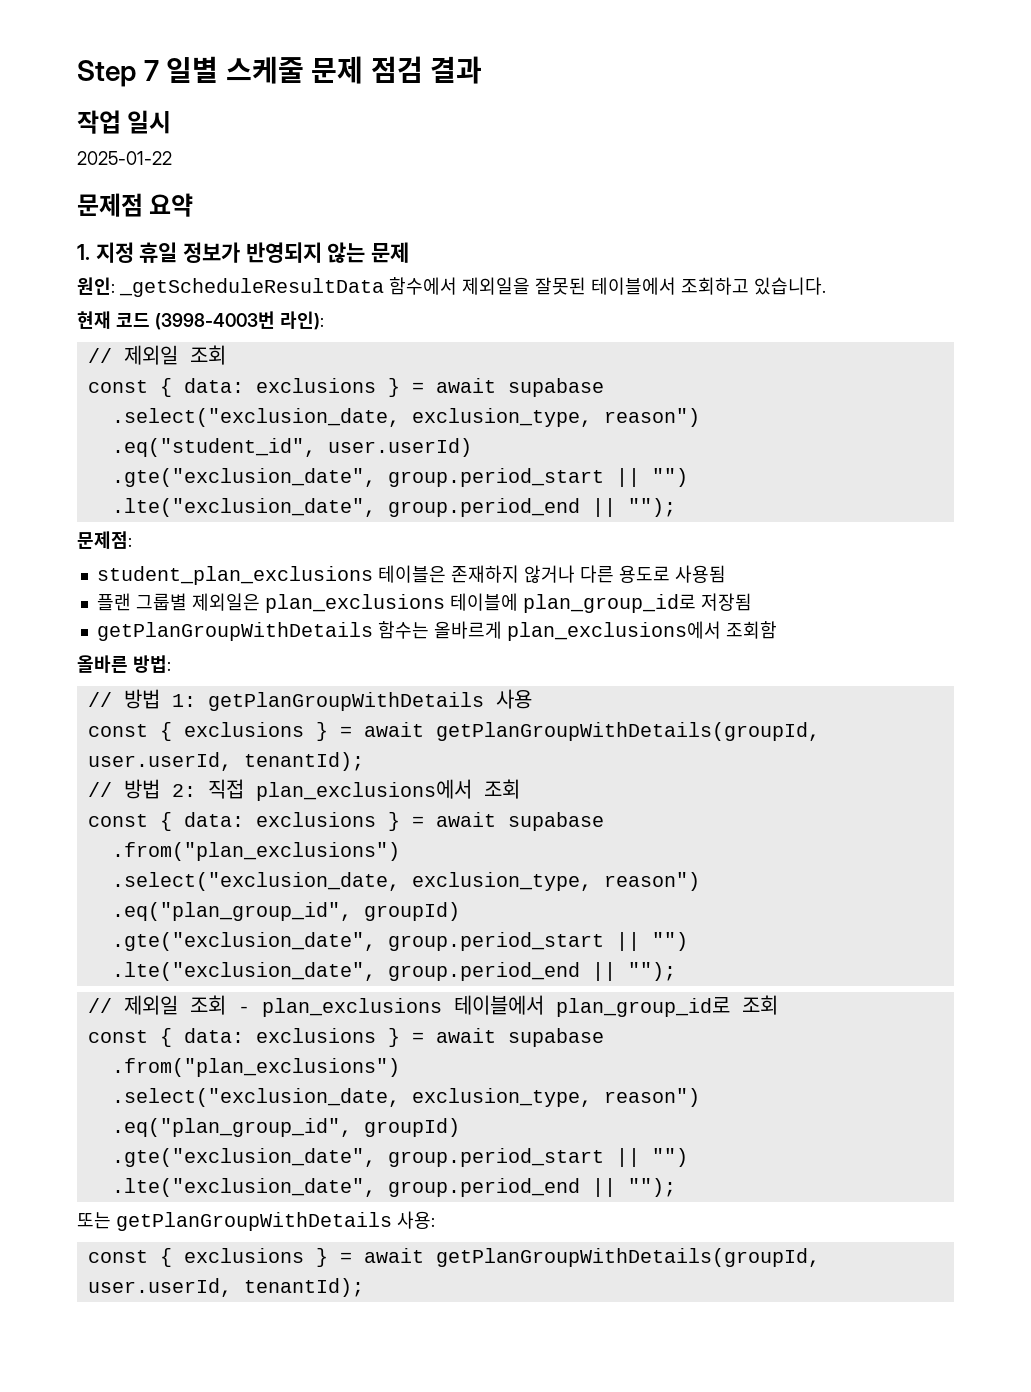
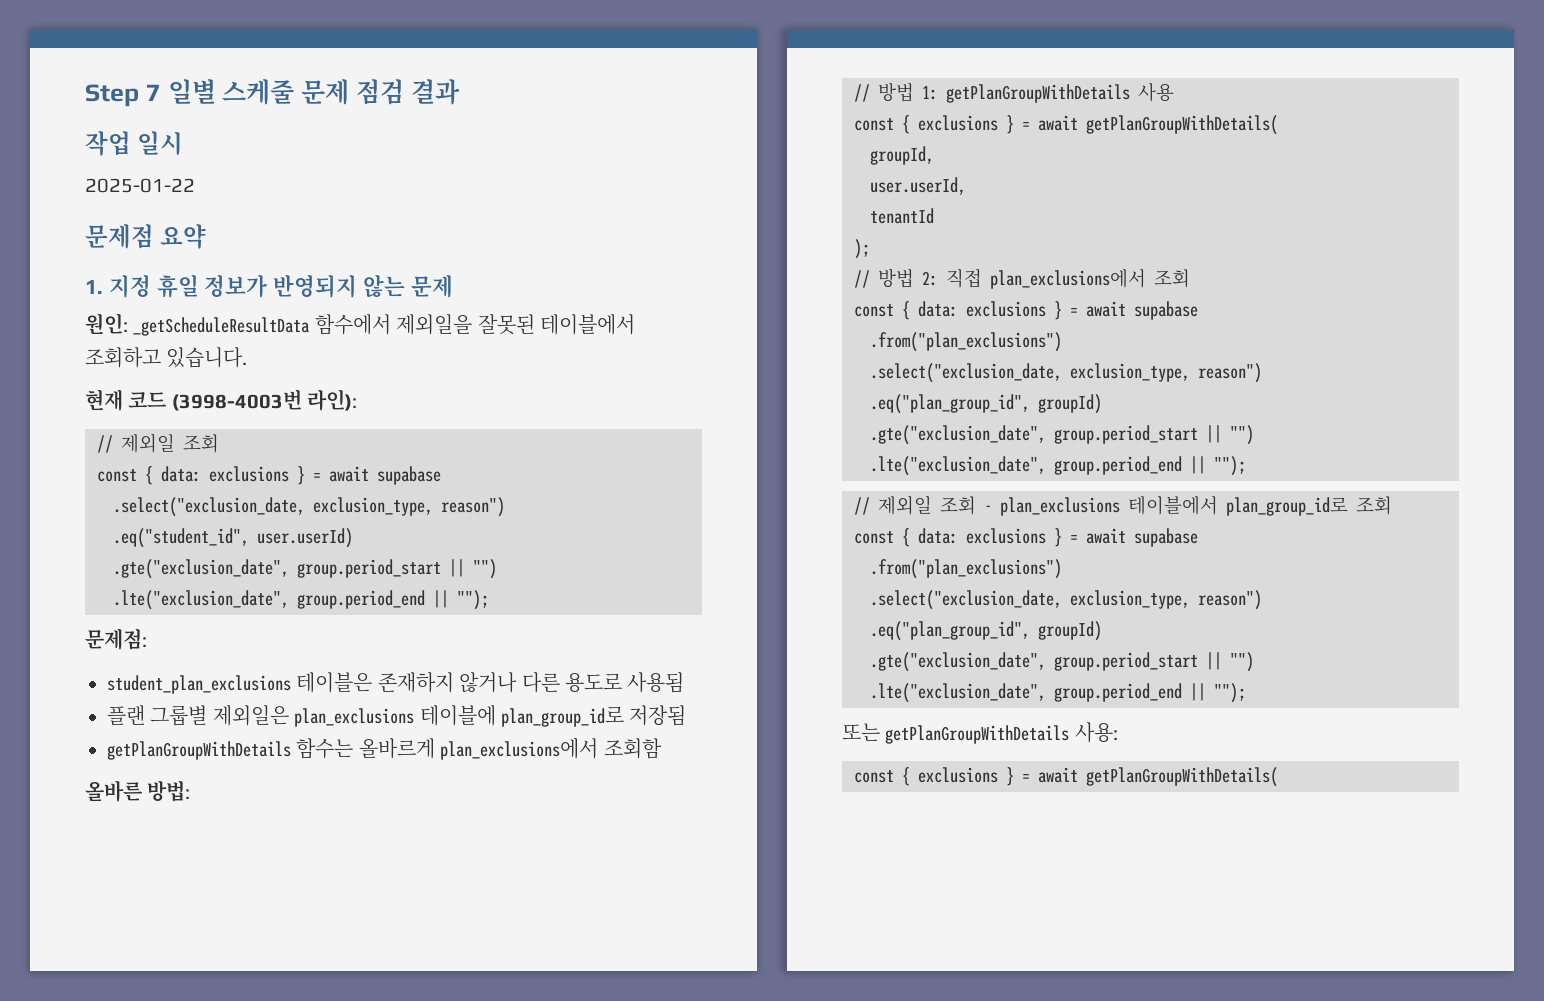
[435,722,820,741] [87,752,364,771] getPlanGroupWithDetails(groupId, user.userId, tenantId); -> [1086,115,1278,135] [870,146,934,165] [870,177,966,195] [870,208,934,224] [854,239,870,259] getPlanGroupWithDetails( // groupId, // user.userId, // tenantId // );
[435,1248,820,1267] [87,1278,364,1297] getPlanGroupWithDetails(groupId, user.userId, tenantId); -> [1086,767,1278,787] getPlanGroupWithDetails(

